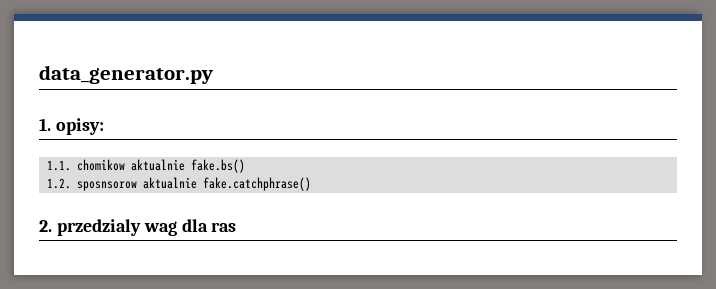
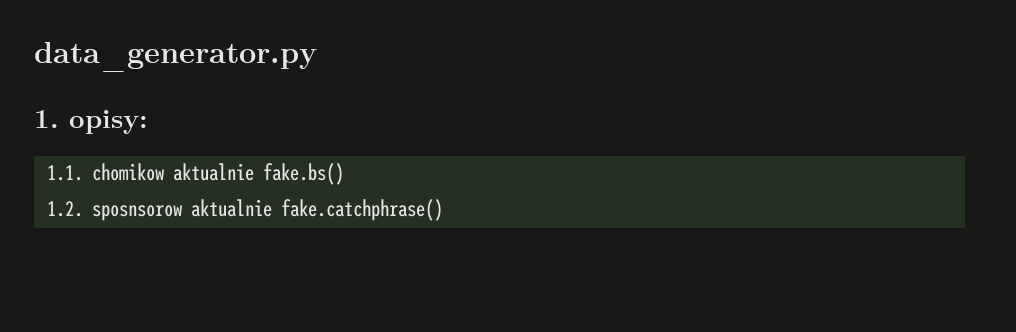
[39,219,237,236] // 2. przedzialy wag dla ras -> (443, 210) none

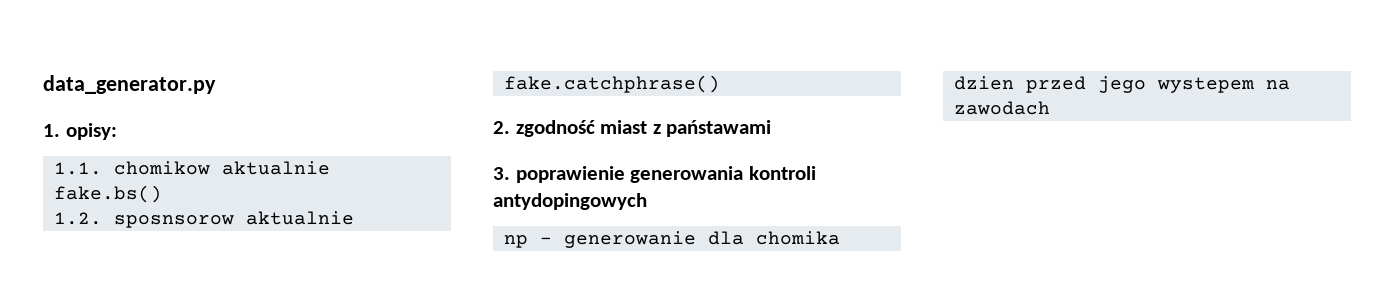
(443, 210) none -> [493,120,772,137] [493,166,816,183] [493,193,647,210] [503,231,840,248] [953,76,1290,93] [953,101,1050,115] // 2. zgodność miast z państawami // 3. poprawienie generowania kontroli antydopingowych // np - generowanie dla chomika dzien przed jego wystepem na zawodach

